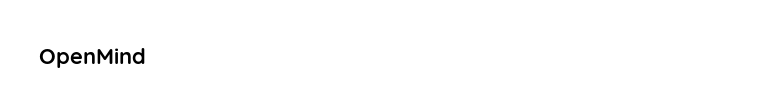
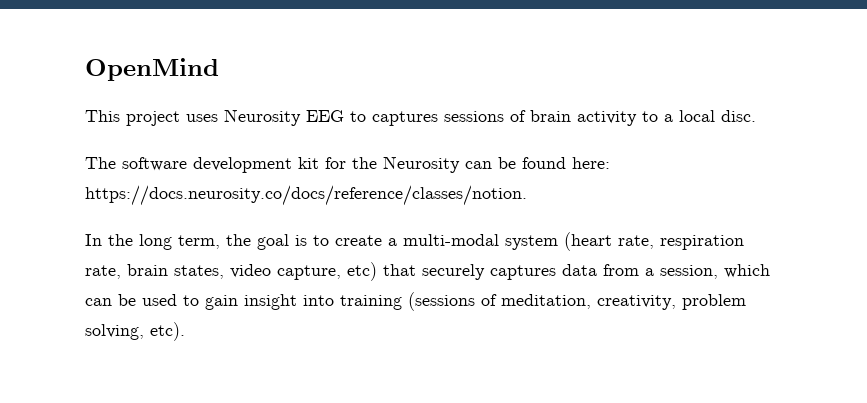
(146, 58) none -> [85,109,756,126] [85,156,610,173] [85,185,527,206] [85,232,744,251] [85,262,770,281] [85,292,746,311] [85,322,185,341] // This project uses Neurosity EEG to captures sessions of brain activity to a local disc. // The software development kit for the Neurosity can be found here: https://docs.neurosity.co/docs/reference/classes/notion. // In the long term, the goal is to create a multi-modal system (heart rate, respiration rate, brain states, video capture, etc) that securely captures data from a session, which can be used to gain insight into training (sessions of meditation, creativity, problem solving, etc).

